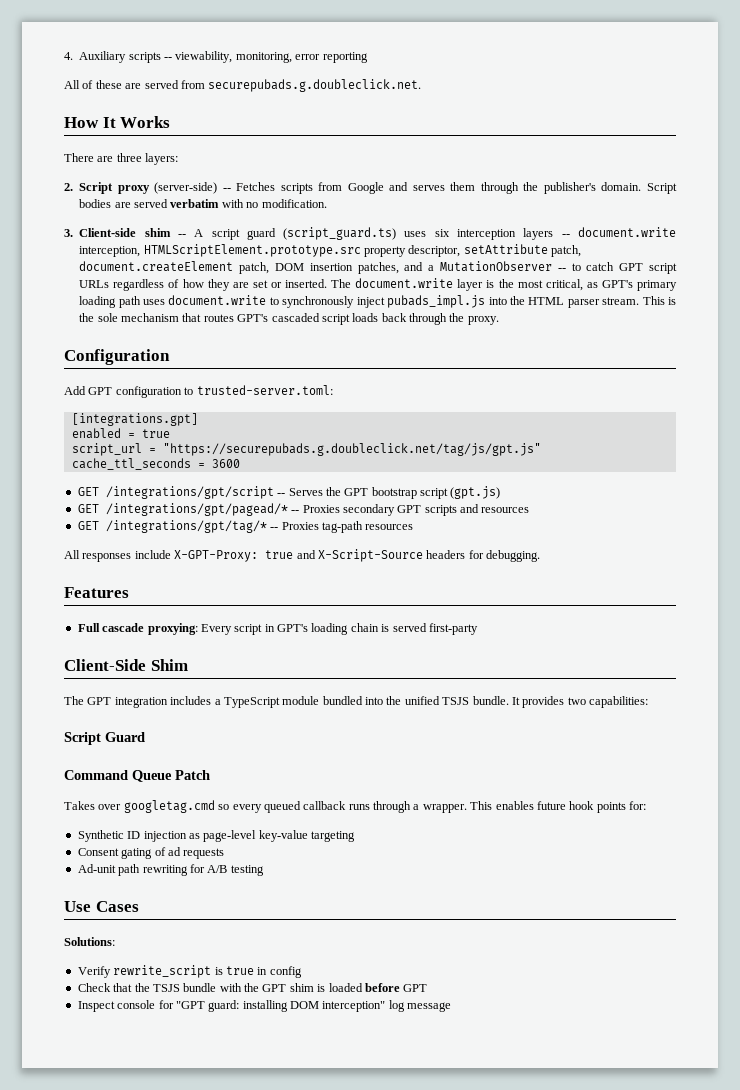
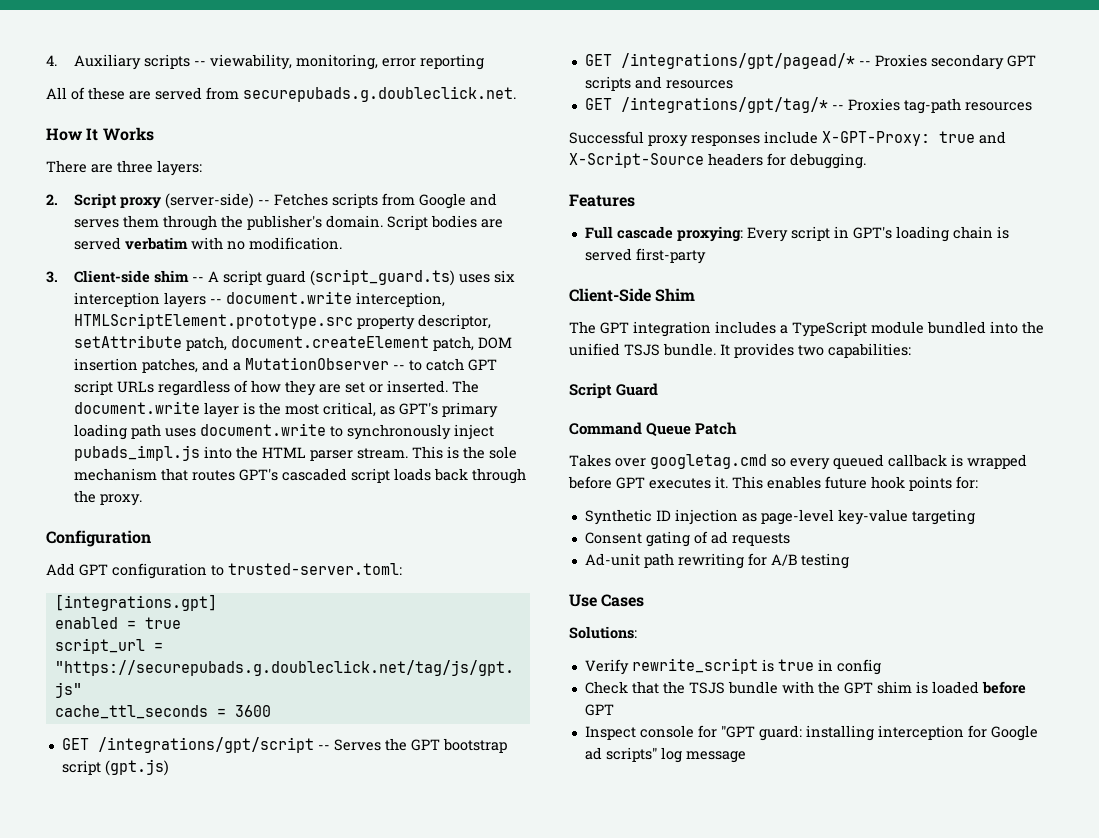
[64,550,80,559] All -> [569,131,688,147] Successful proxy
[348,801,467,813] runs through a wrapper. -> [951,454,1027,469] [568,476,728,489] is wrapped before GPT executes it.
[290,1001,386,1012] DOM interception" -> [877,725,1038,741] [584,747,657,762] interception for Google ad scripts"

